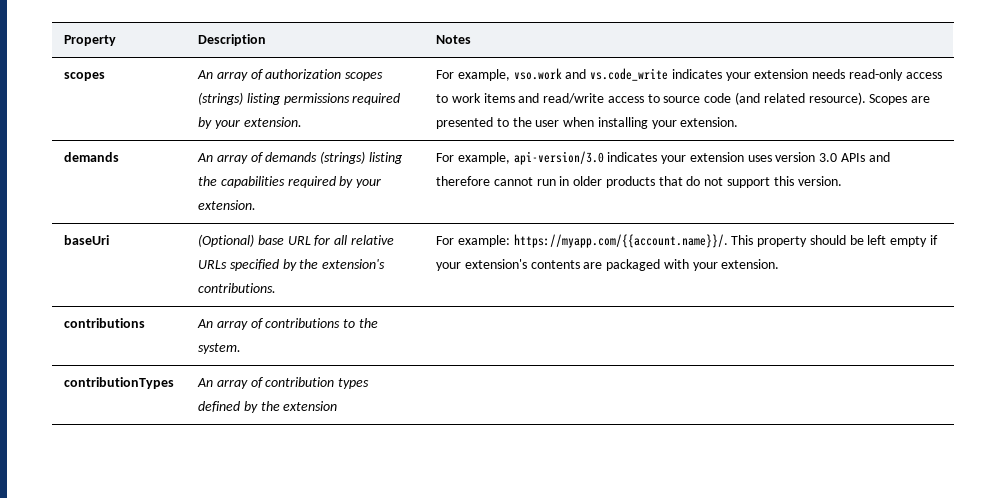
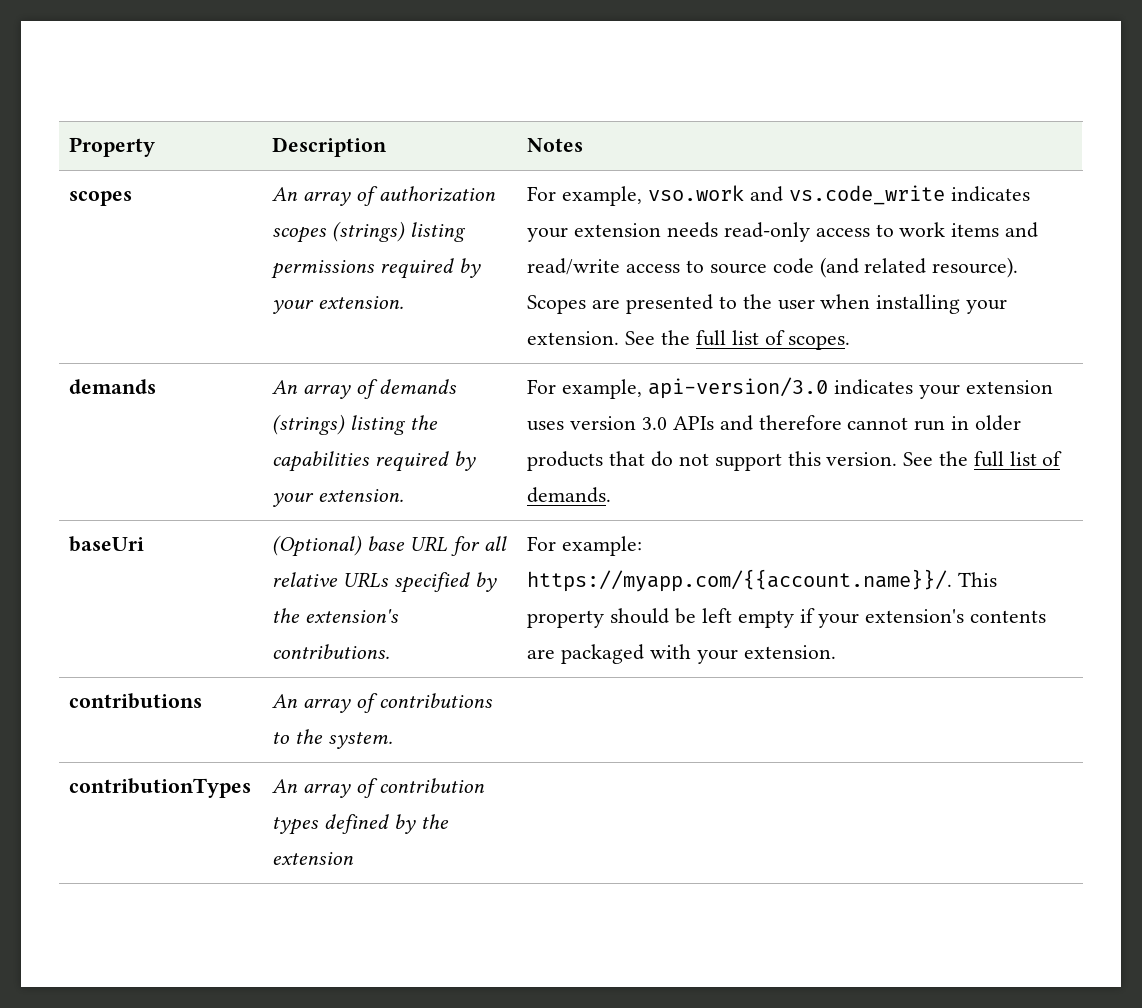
(739, 122) none -> [625,330,851,350] See the full list of scopes.
(842, 181) none -> [903,451,1063,467] [527,487,612,503] See the full list of demands.

